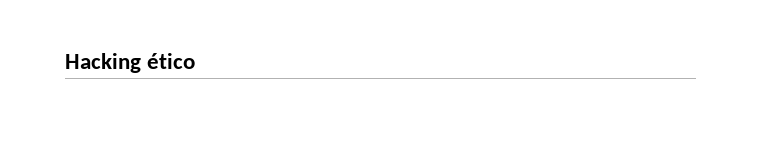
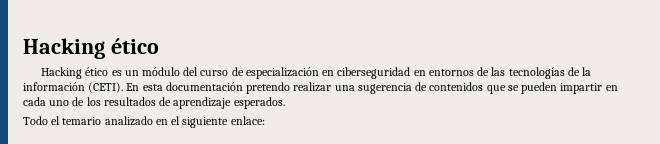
[65,53,196,73] Hacking ético -> [23,38,159,59] [41,67,592,79] [23,82,618,94] [23,97,285,109] [23,116,265,128] Hacking ético // Hacking ético es un módulo del curso de especialización en ciberseguridad en entornos de las tecnologías de la información (CETI). En esta documentación pretendo realizar una sugerencia de contenidos que se pueden impartir en cada uno de los resultados de aprendizaje esperados. // Todo el temario analizado en el siguiente enlace:

